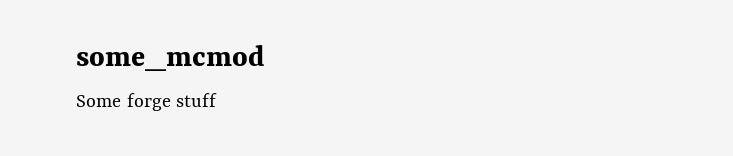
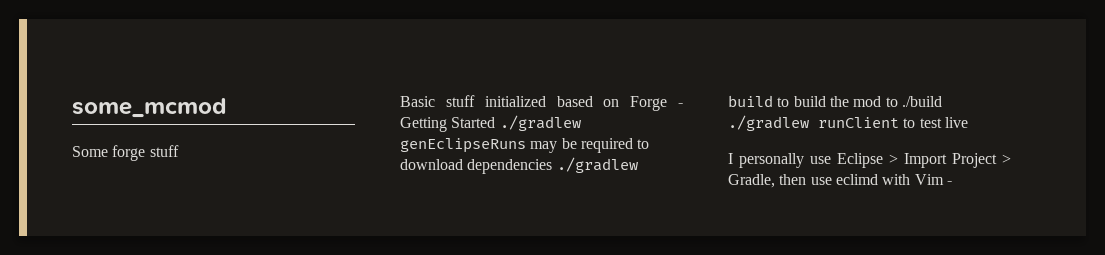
(218, 100) none -> [400,95,683,111] [400,115,581,132] [400,138,650,153] [400,157,638,174] [728,95,942,107] [728,115,968,131] [728,153,1011,168] [728,174,952,188] // Basic stuff initialized based on Forge - Getting Started ./gradlew genEclipseRuns may be required to download dependencies ./gradlew build to build the mod to ./build ./gradlew runClient to test live // I personally use Eclipse > Import Project > Gradle, then use eclimd with Vim -

